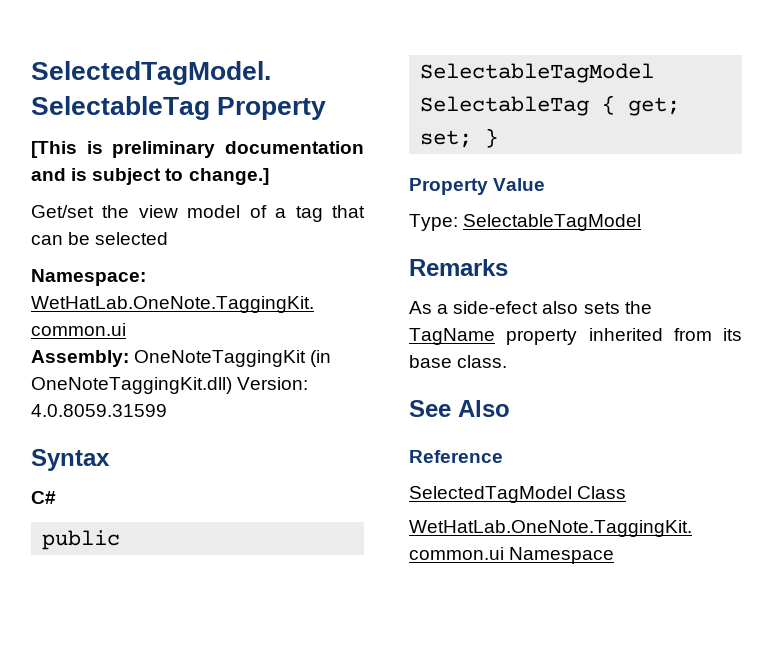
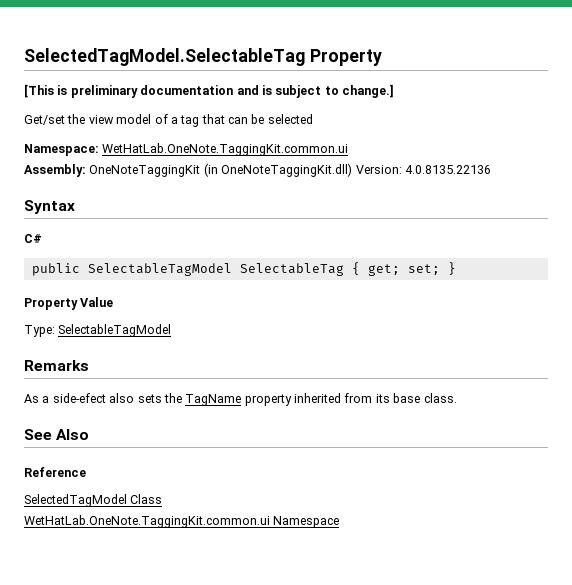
[31,404,167,417] 4.0.8059.31599 -> [404,165,491,174] 4.0.8135.22136

